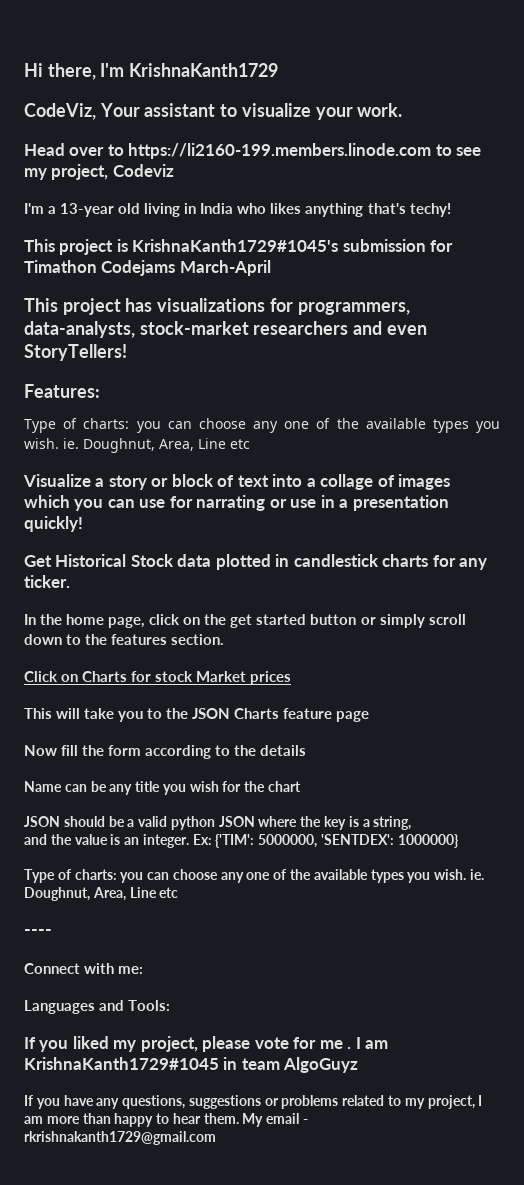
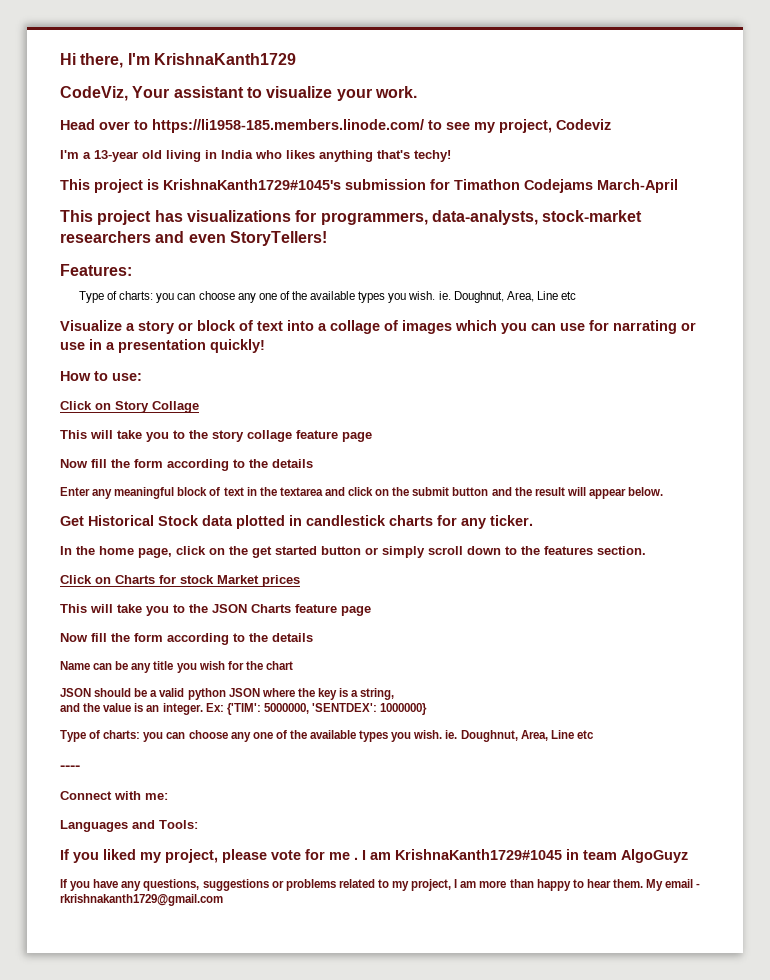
[128,143,432,159] https://li2160-199.members.linode.com -> [152,119,424,133] https://li1958-185.members.linode.com/
(83, 524) none -> [60,371,142,381] [60,401,199,413] [60,430,372,442] [60,459,313,471] [60,487,664,499] // How to use: // Click on Story Collage // This will take you to the story collage feature page // Now fill the form according to the details // Enter any meaningful block of text in the textarea and click on the submit button and the result will appear below.

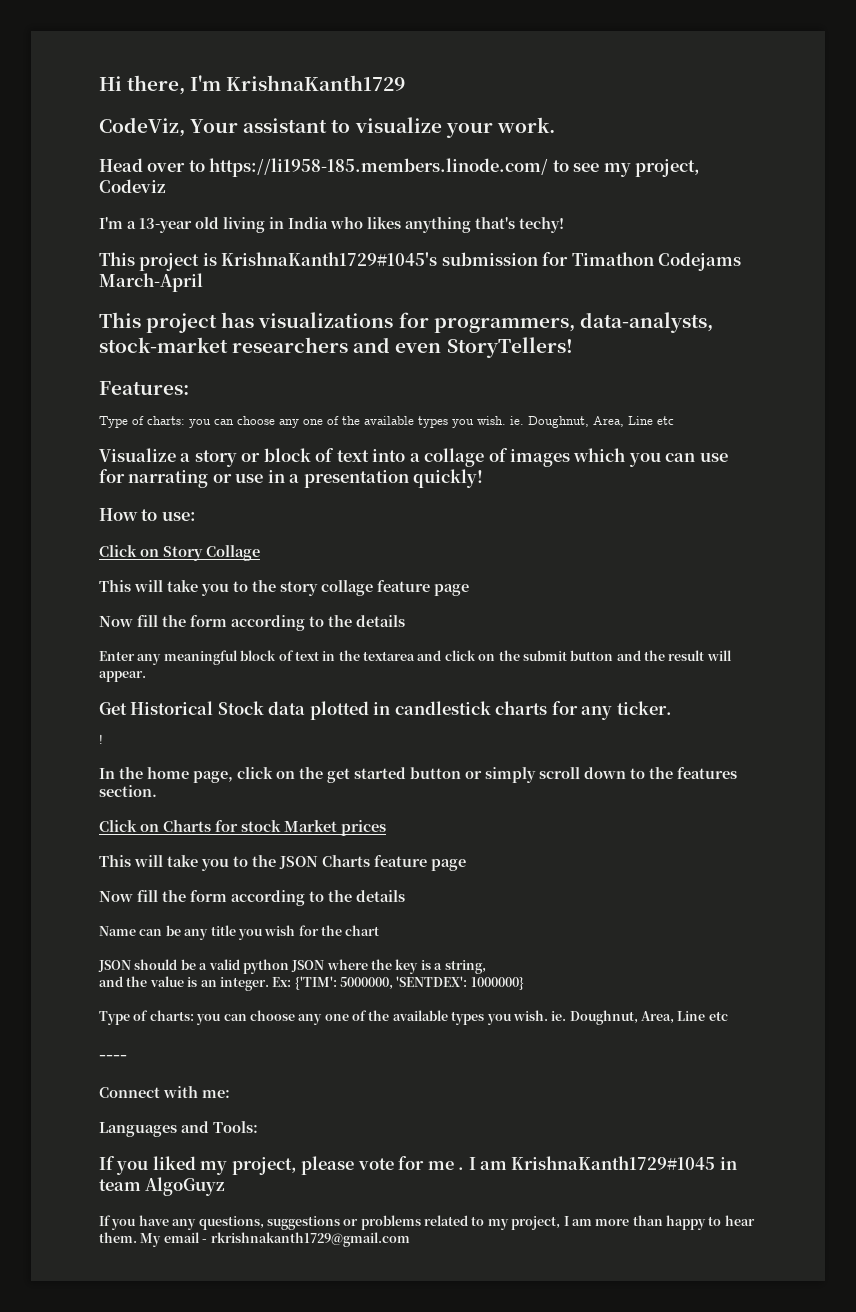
[588,487,664,499] appear below. -> [99,671,146,682] appear.
(533, 520) none -> [99,734,103,744] // !

